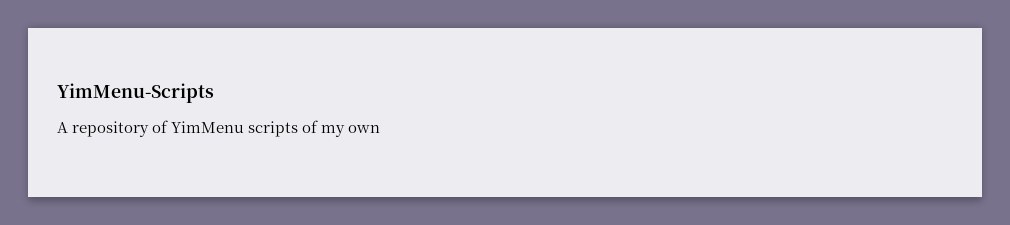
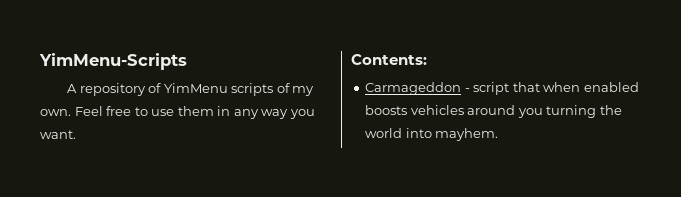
[348,125,381,133] own -> [40,106,315,119] [40,130,76,139] [351,54,427,65] [365,82,639,95] [365,105,622,118] [365,128,499,141] own. Feel free to use them in any way you want. // Contents: // Carmageddon - script that when enabled boosts vehicles around you turning the world into mayhem.

